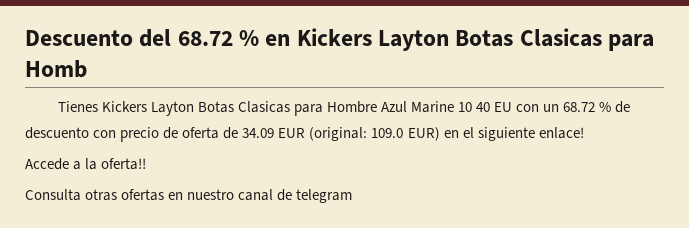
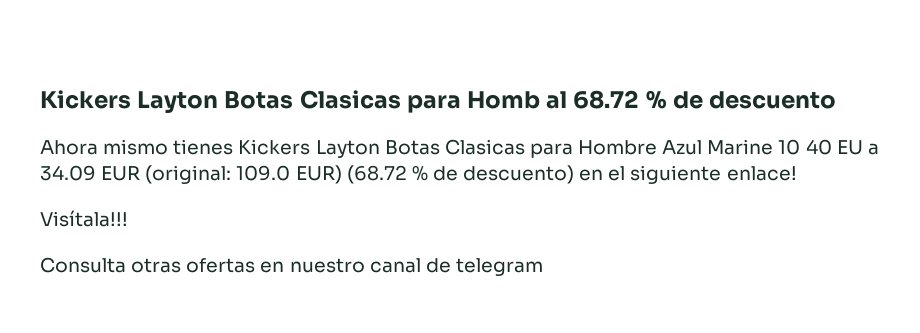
[25,29,291,47] Descuento del 68.72 % en -> (40, 99) none
[57,101,98,112] // Tienes -> [546,90,837,109] [40,139,234,155] al 68.72 % de descuento // Ahora mismo tienes
[516,101,631,113] [25,127,239,142] con un 68.72 % de descuento con precio de oferta de -> [867,143,879,155] a
(440, 134) none -> [346,165,575,184] (68.72 % de descuento)
[25,158,147,170] Accede a la oferta!! -> [40,210,128,227] Visítala!!!

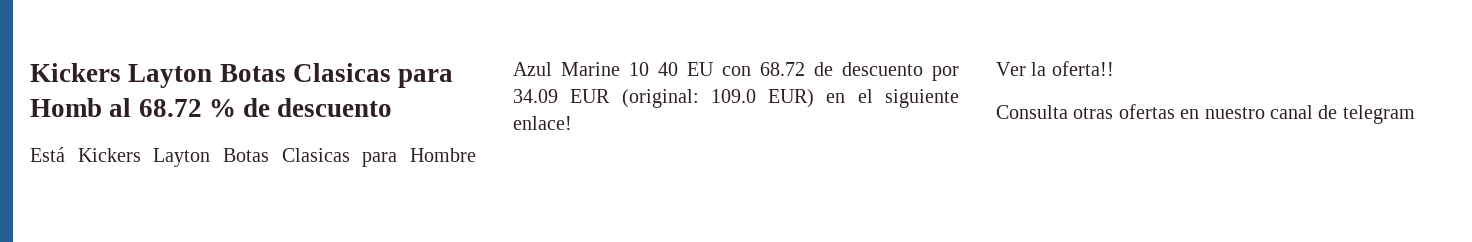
[40,139,234,155] Ahora mismo tienes -> [30,147,65,162] Está
[867,143,879,155] a -> [722,62,959,81] con 68.72 de descuento por
[346,165,575,184] (68.72 % de descuento) -> (815, 98) none
[40,210,128,227] Visítala!!! -> [996,61,1114,76] Ver la oferta!!

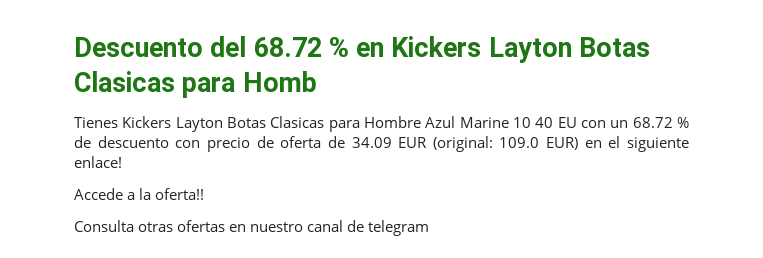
(30, 72) none -> [74,36,385,57] Descuento del 68.72 % en
[109,98,393,117] [30,147,65,162] al 68.72 % de descuento // Está -> [74,117,118,128] // Tienes
[760,62,959,81] 68.72 de descuento por -> [610,117,690,128] [74,136,345,152] un 68.72 % de descuento con precio de oferta de
[996,62,1026,76] Ver -> [74,188,136,200] Accede a

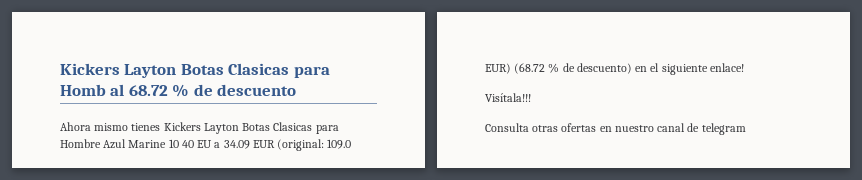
[74,36,385,57] Descuento del 68.72 % en -> (60, 69) none
[74,117,118,128] // Tienes -> [110,84,297,97] [60,122,161,131] al 68.72 % de descuento // Ahora mismo tienes
[581,117,690,128] [74,136,345,152] con un 68.72 % de descuento con precio de oferta de -> [214,142,221,148] a
(579, 143) none -> [514,63,632,74] (68.72 % de descuento)
[74,188,205,200] Accede a la oferta!! -> [485,93,531,102] Visítala!!!

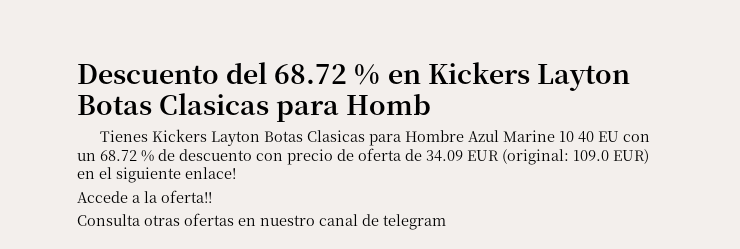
(60, 69) none -> [77,62,421,85] Descuento del 68.72 % en
[110,84,297,97] [60,122,161,131] al 68.72 % de descuento // Ahora mismo tienes -> [100,130,149,142] // Tienes
[214,142,221,148] a -> [623,134,651,142] [77,148,422,165] con un 68.72 % de descuento con precio de oferta de
[514,63,632,74] (68.72 % de descuento) -> (649, 156) none
[485,93,531,102] Visítala!!! -> [77,190,212,203] Accede a la oferta!!

